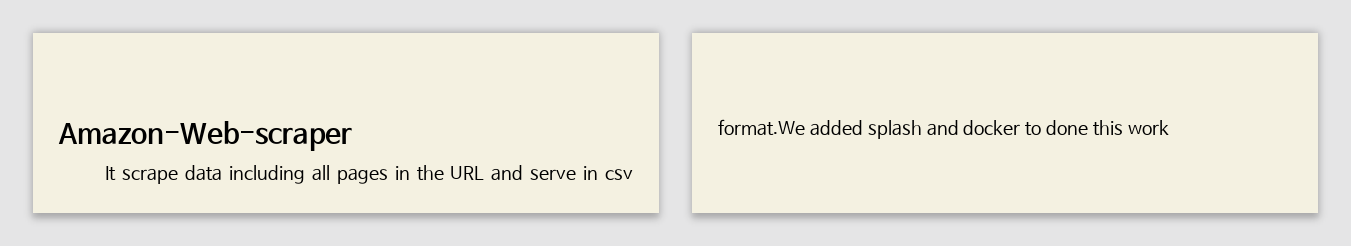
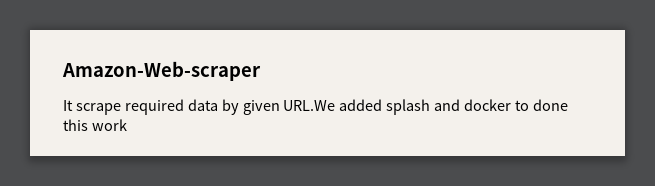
[184,165,634,184] [718,119,805,136] data including all pages in the URL and serve in csv format.We -> [124,99,336,115] required data by given URL.We

